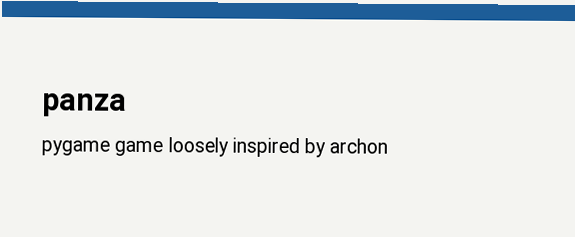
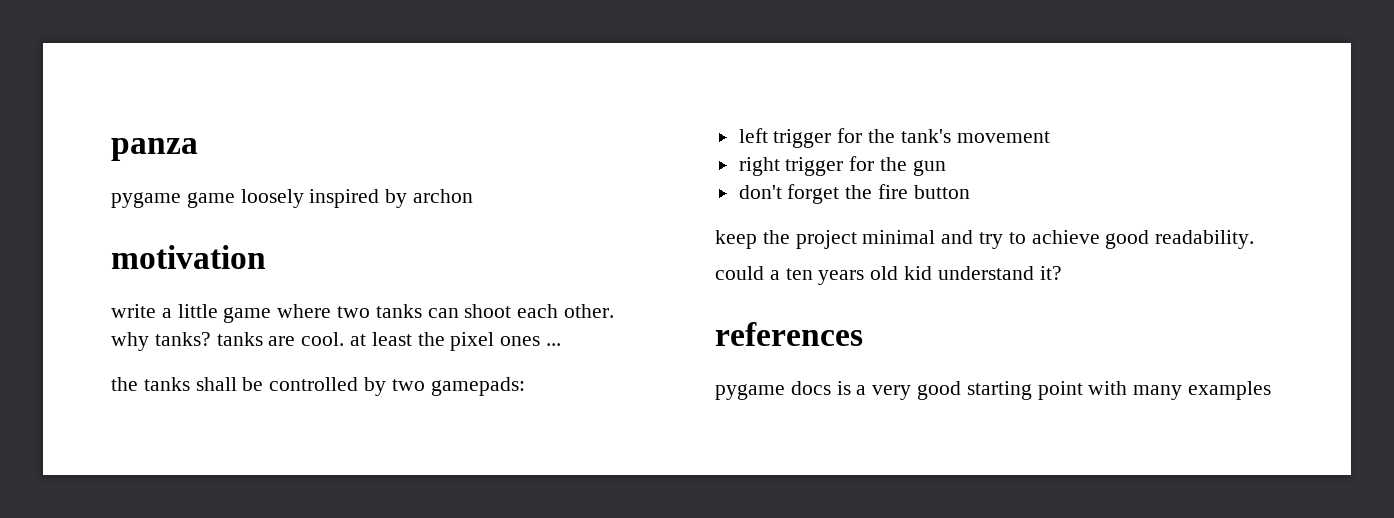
(389, 146) none -> [111,245,266,269] [111,304,615,323] [111,332,562,351] [111,377,525,396] [738,128,1050,148] [738,156,946,176] [738,184,970,204] [715,230,1255,249] [715,266,1062,285] [715,322,863,346] [715,381,1272,400] // motivation // write a little game where two tanks can shoot each other. // why tanks? tanks are cool. at least the pixel ones ... // the tanks shall be controlled by two gamepads: // left trigger for the tank's movement // right trigger for the gun // don't forget the fire button // keep the project minimal and try to achieve good readability. // could a ten years old kid understand it? // references // pygame docs is a very good starting point with many examples

